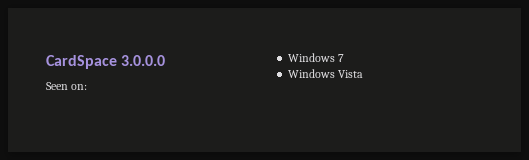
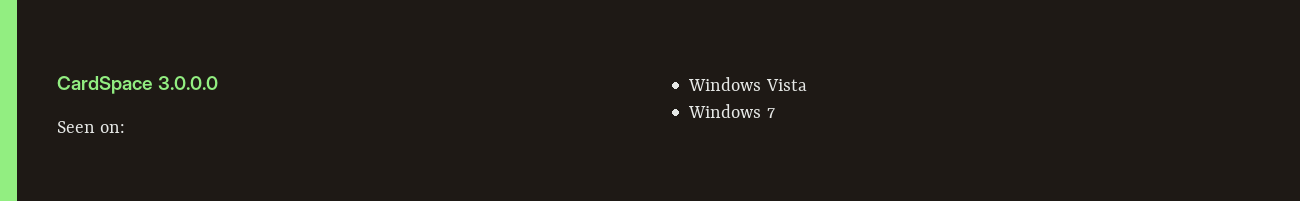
[338,54,345,62] [288,69,364,78] 7 // Windows Vista -> [765,79,807,91] [688,104,775,118] Vista // Windows 7

